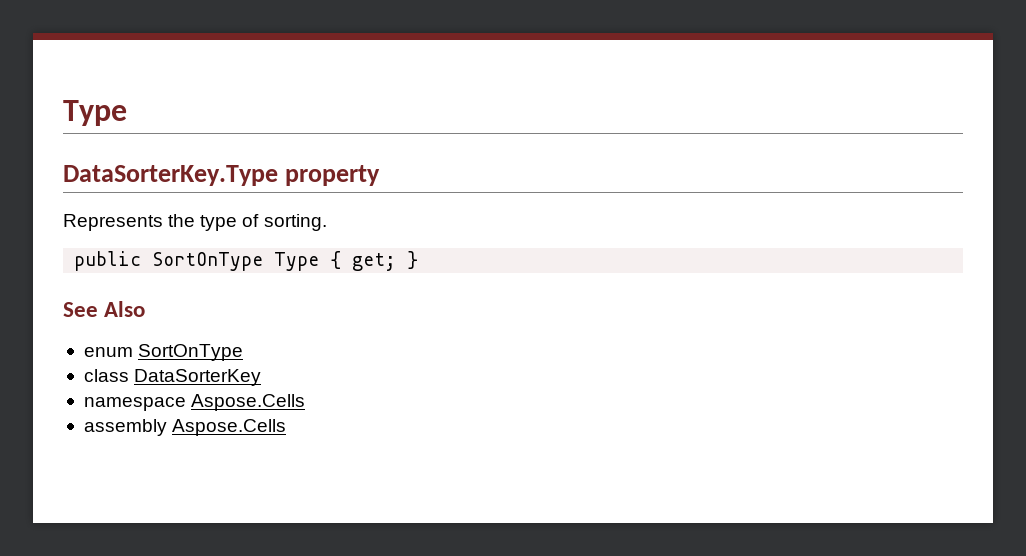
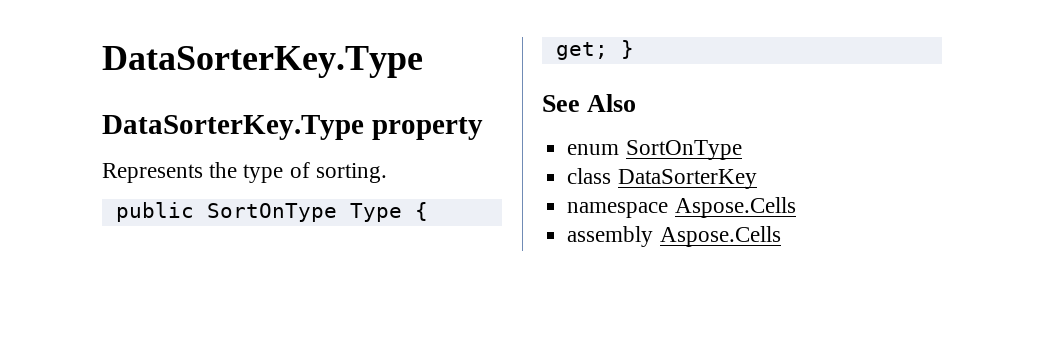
[63,100,127,126] Type -> [102,46,423,78] DataSorterKey.Type

